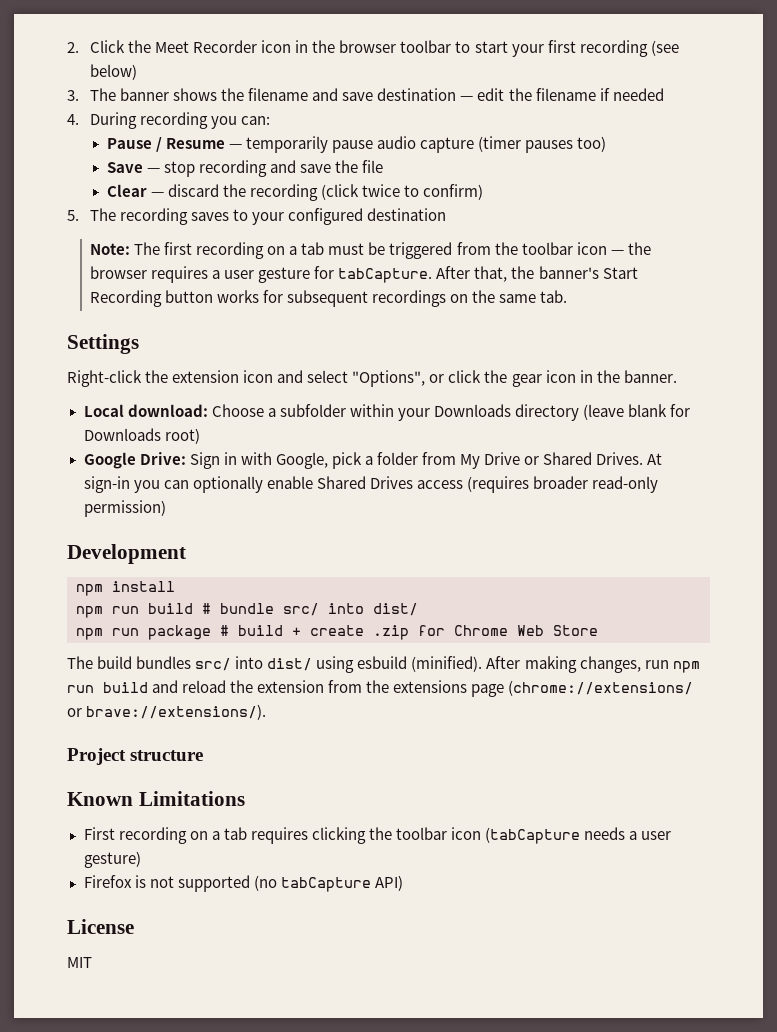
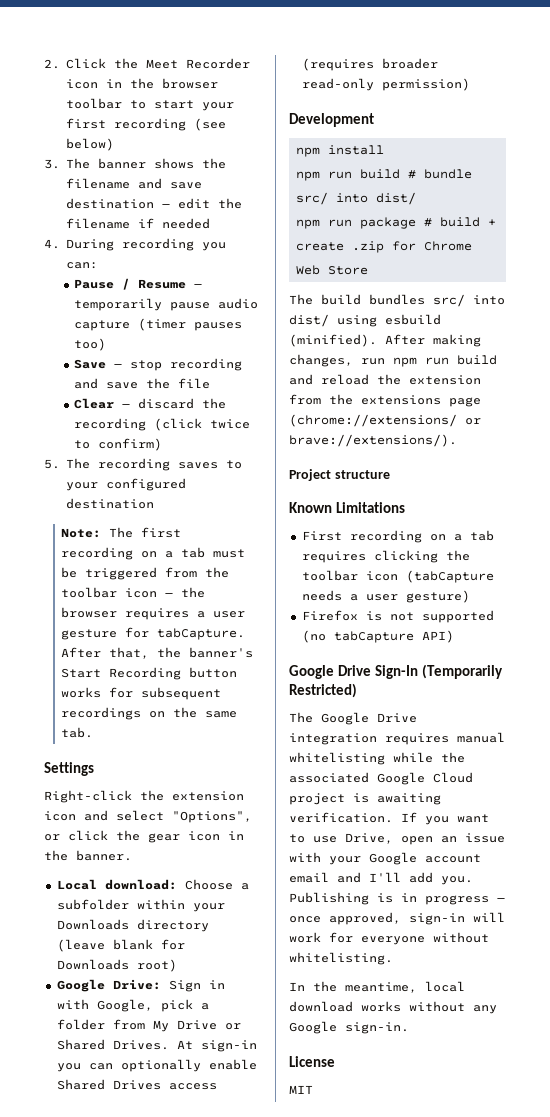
(403, 883) none -> [289,664,503,679] [289,683,357,698] [289,712,417,725] [289,732,505,745] [289,752,465,765] [289,772,473,785] [289,793,441,805] [289,812,489,825] [289,833,505,845] [289,852,481,865] [289,872,473,885] [289,892,505,905] [289,912,505,925] [289,932,489,945] [289,952,393,965] [289,981,465,993] [289,1001,497,1014] [289,1021,409,1034] // Google Drive Sign-In (Temporarily Restricted) // The Google Drive integration requires manual whitelisting while the associated Google Cloud project is awaiting verification. If you want to use Drive, open an issue with your Google account email and I'll add you. Publishing is in progress — once approved, sign-in will work for everyone without whitelisting. // In the meantime, local download works without any Google sign-in.

